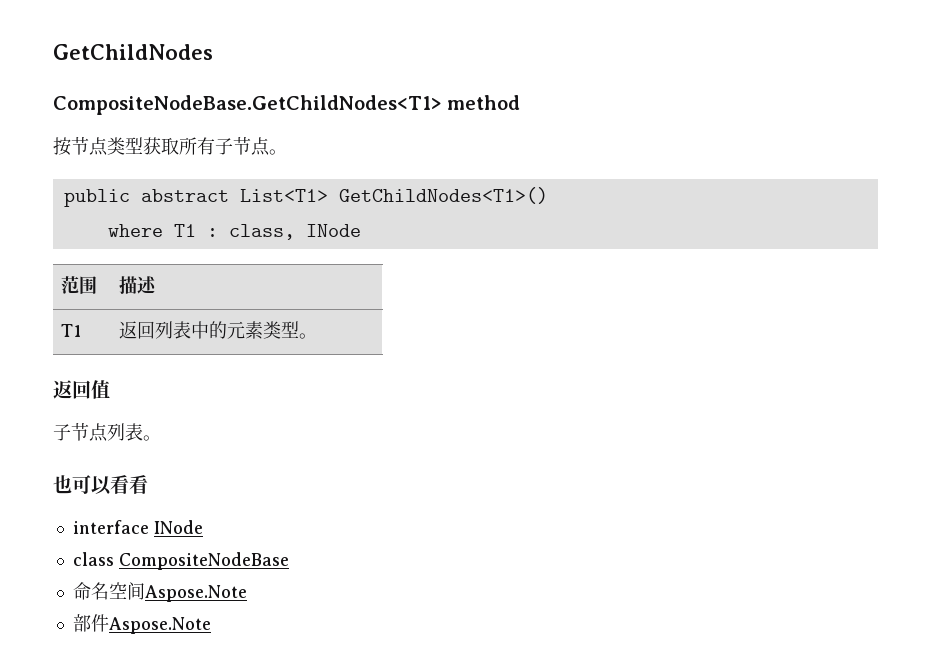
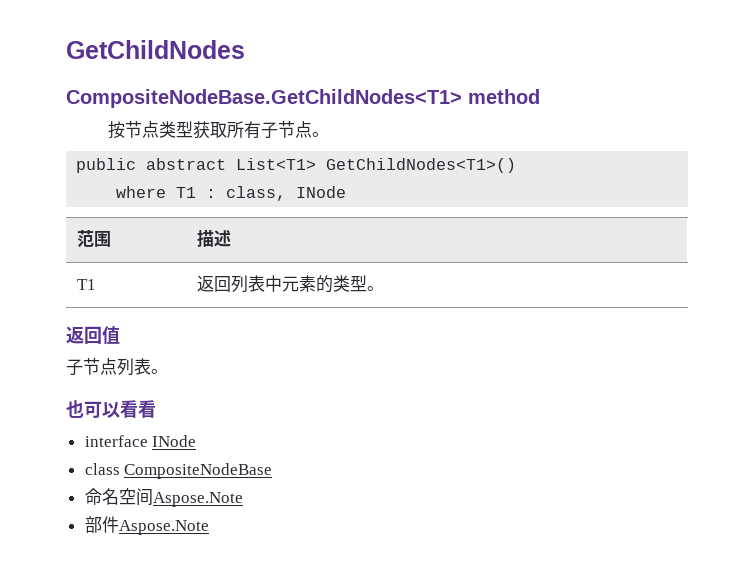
[208,321,263,339] 的元素 -> [282,275,334,293] 元素的

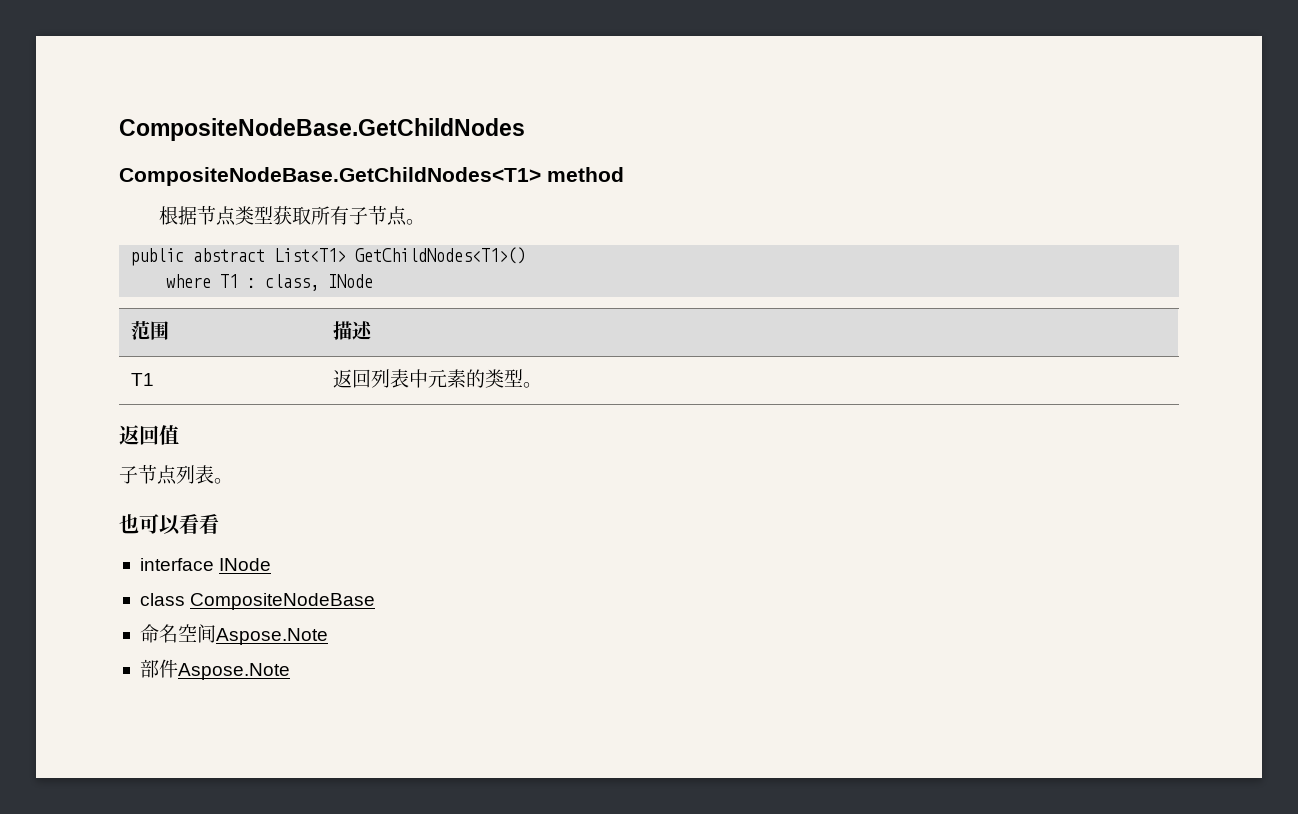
[66,40,245,59] GetChildNodes -> [119,118,525,141] CompositeNodeBase.GetChildNodes
[107,121,125,139] 按 -> [159,206,198,225] 根据

